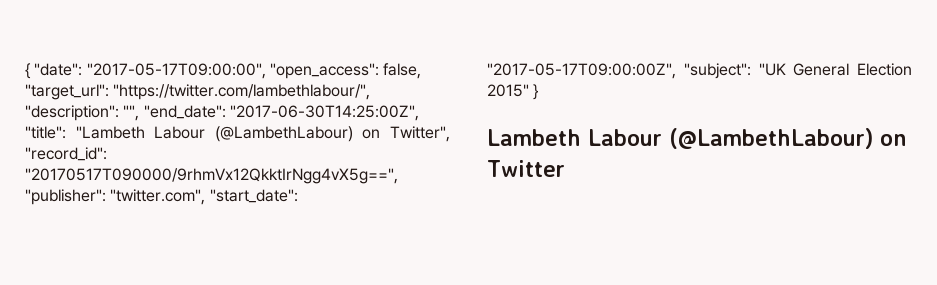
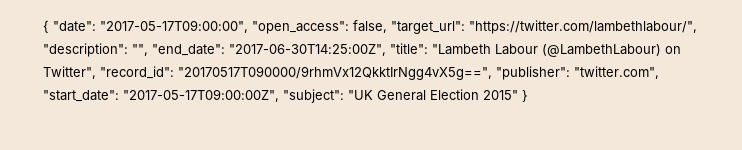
[487,128,906,149] [487,160,565,177] // Lambeth Labour (@LambethLabour) on Twitter -> (528, 96) none

